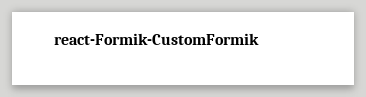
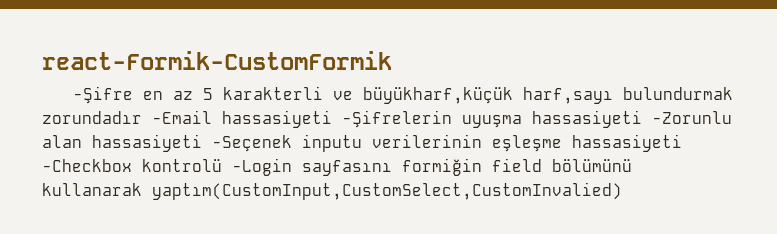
(259, 39) none -> [73,86,734,104] [42,110,732,128] [42,134,682,152] [42,158,632,176] [42,182,622,200] // -Şifre en az 5 karakterli ve büyükharf,küçük harf,sayı bulundurmak zorundadır -Email hassasiyeti -Şifrelerin uyuşma hassasiyeti -Zorunlu alan hassasiyeti -Seçenek inputu verilerinin eşleşme hassasiyeti -Checkbox kontrolü -Login sayfasını formiğin field bölümünü kullanarak yaptım(CustomInput,CustomSelect,CustomInvalied)

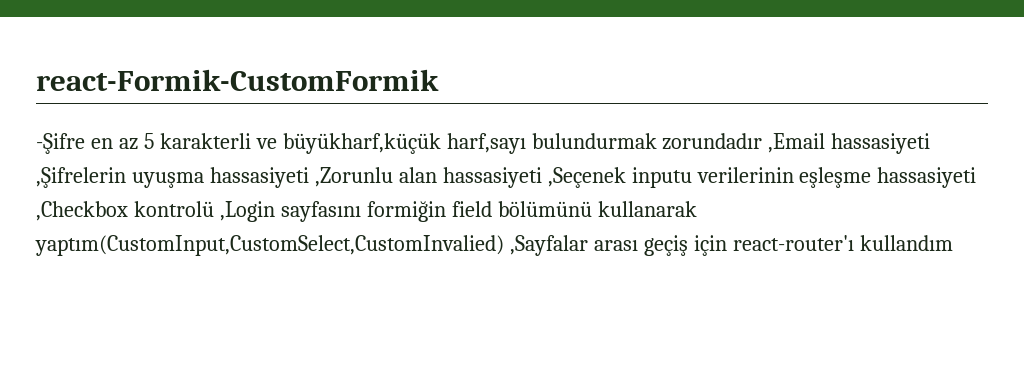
[152,110,452,128] -Email hassasiyeti -Şifrelerin -> [768,133,931,154] [36,167,126,188] ,Email hassasiyeti ,Şifrelerin
[652,111,732,124] -Zorunlu -> [314,167,393,187] ,Zorunlu
[212,135,292,152] -Seçenek -> [547,167,626,188] ,Seçenek
[42,158,292,176] -Checkbox kontrolü -Login -> [36,201,275,222] ,Checkbox kontrolü ,Login
(622, 191) none -> [509,235,953,256] ,Sayfalar arası geçiş için react-router'ı kullandım

